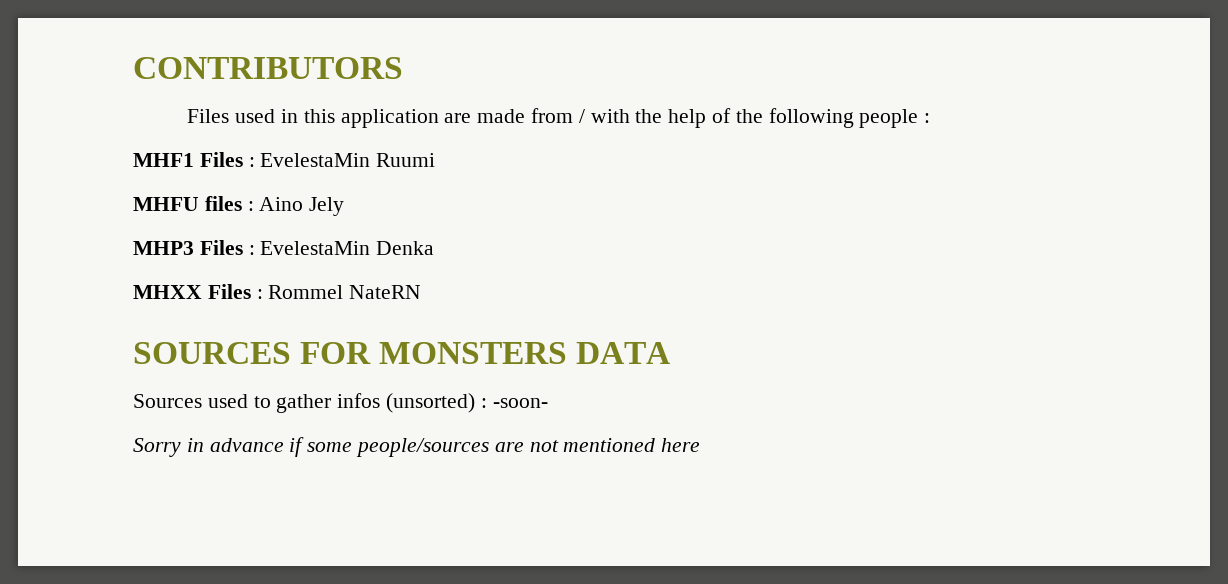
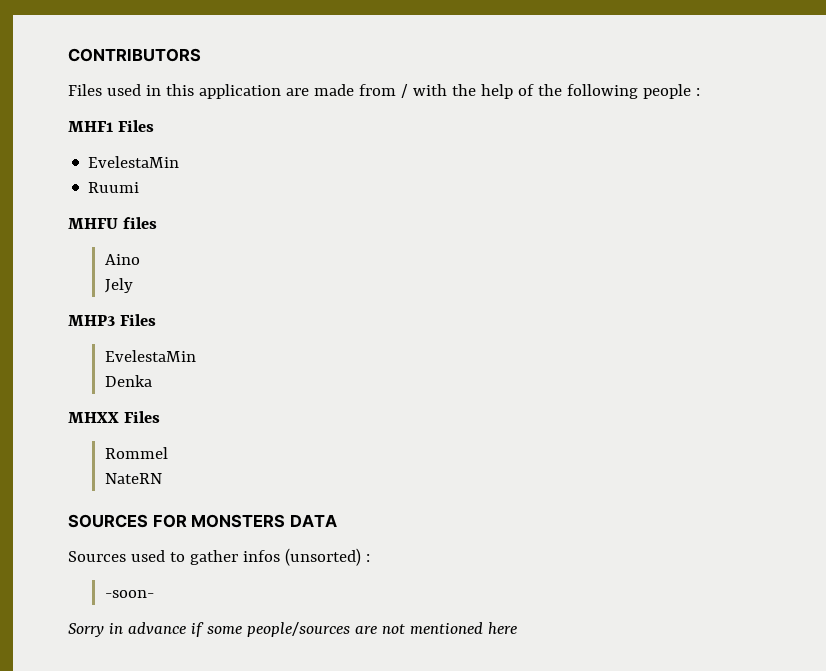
[248,153,371,167] : EvelestaMin -> [88,156,180,168] // EvelestaMin //
[247,201,254,211] : -> (157, 223) //
(304, 204) none -> (140, 259) //
[248,241,371,255] : EvelestaMin -> [104,350,196,362] // EvelestaMin //
[256,289,263,299] : -> (160, 417) //
(344, 292) none -> (168, 453) //
(487, 403) none -> (370, 558) //

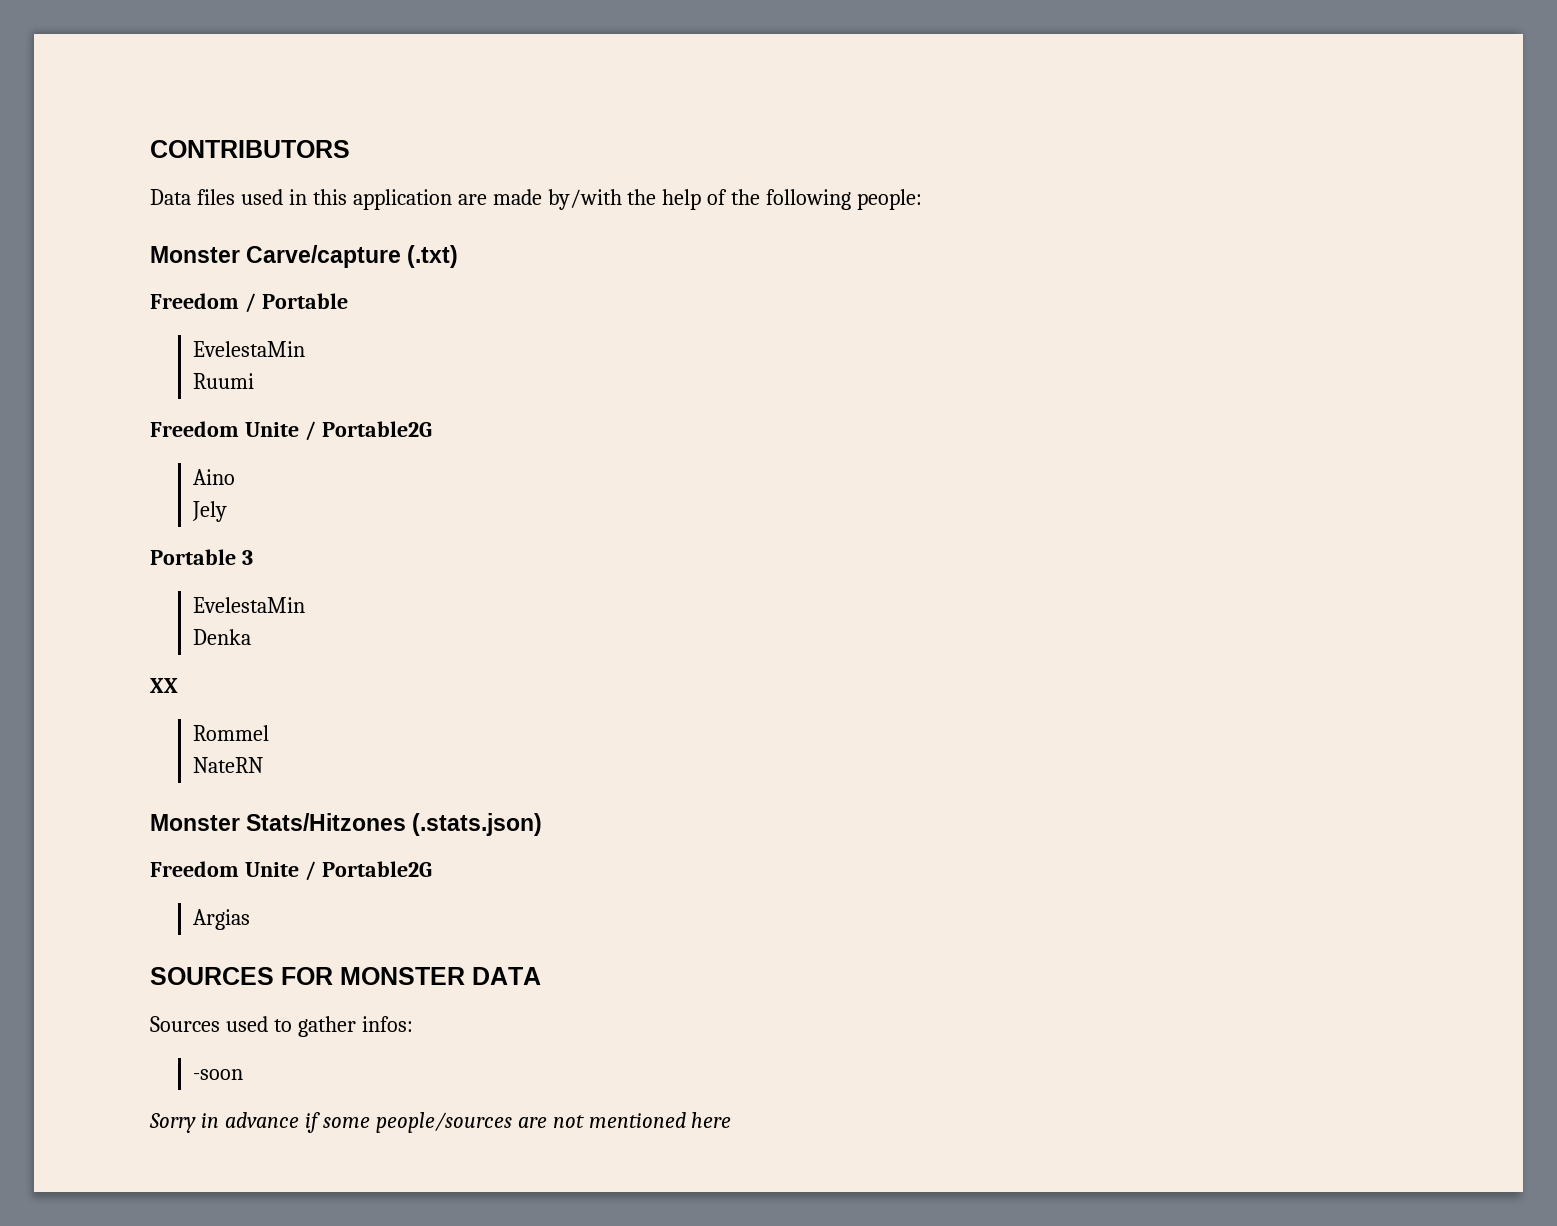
[68,84,102,96] Files -> [150,189,235,205] Data files
[358,84,447,98] from / with -> [547,189,622,210] by/with
[642,84,700,99] [68,120,154,132] [88,156,180,168] [88,182,140,193] [68,217,157,229] people : // MHF1 Files // EvelestaMin // Ruumi // MHFU files -> [857,189,923,210] [150,245,459,268] [150,293,348,313] [192,341,305,357] [192,373,254,389] [150,421,432,441] people: // Monster Carve/capture (.txt) // Freedom / Portable // EvelestaMin // Ruumi // Freedom Unite / Portable2G
[68,314,156,326] MHP3 Files -> [150,549,253,565] Portable 3
[68,411,160,423] MHXX Files -> [150,678,178,693] XX
(162, 478) none -> [150,813,543,836] [150,861,432,881] [192,909,250,930] // Monster Stats/Hitzones (.stats.json) // Freedom Unite / Portable2G // Argias
[191,514,286,528] MONSTERS -> [340,967,465,985] MONSTER
[242,548,370,566] [104,590,154,598] infos (unsorted) : // -soon- -> [361,1016,413,1032] [192,1069,243,1080] infos: // -soon

